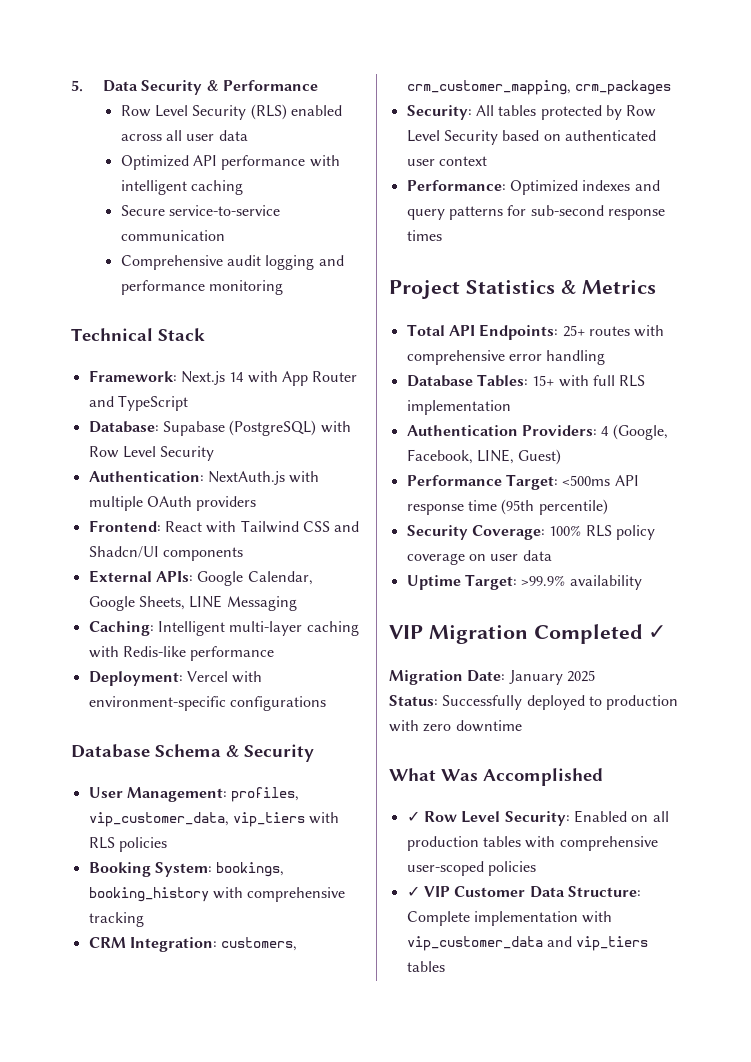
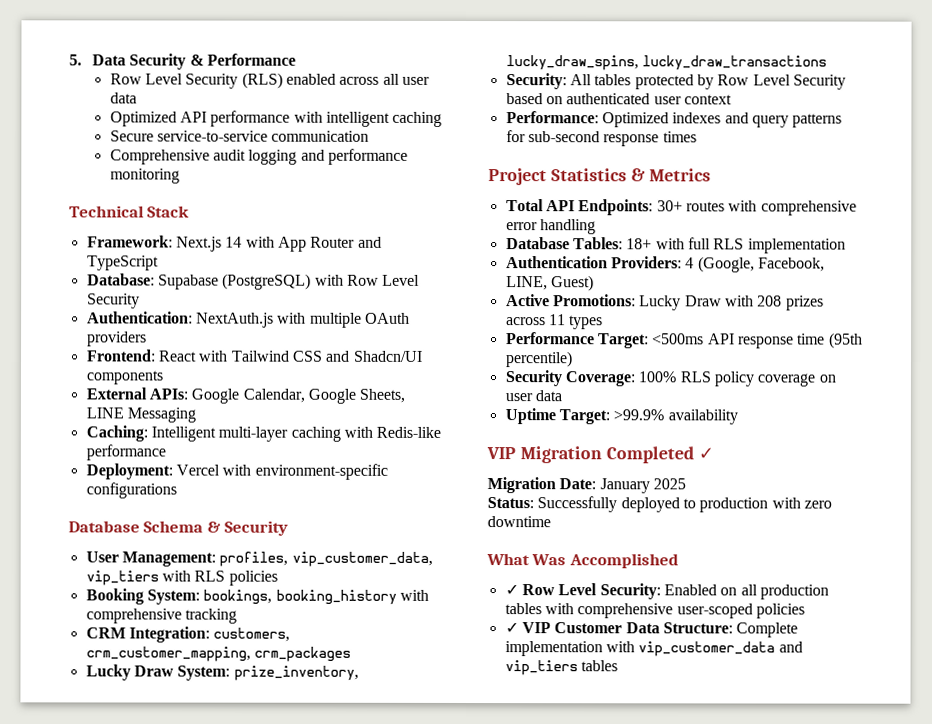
(671, 87) none -> [85,664,359,681] [505,55,827,71] // Lucky Draw System: prize_inventory, lucky_draw_spins, lucky_draw_transactions
[562,325,585,337] 25+ -> [656,200,683,212] 30+
[532,375,555,386] 15+ -> [626,238,653,250] 18+
(562, 457) none -> [505,294,824,311] [505,314,604,330] // Active Promotions: Lucky Draw with 208 prizes across 11 types

